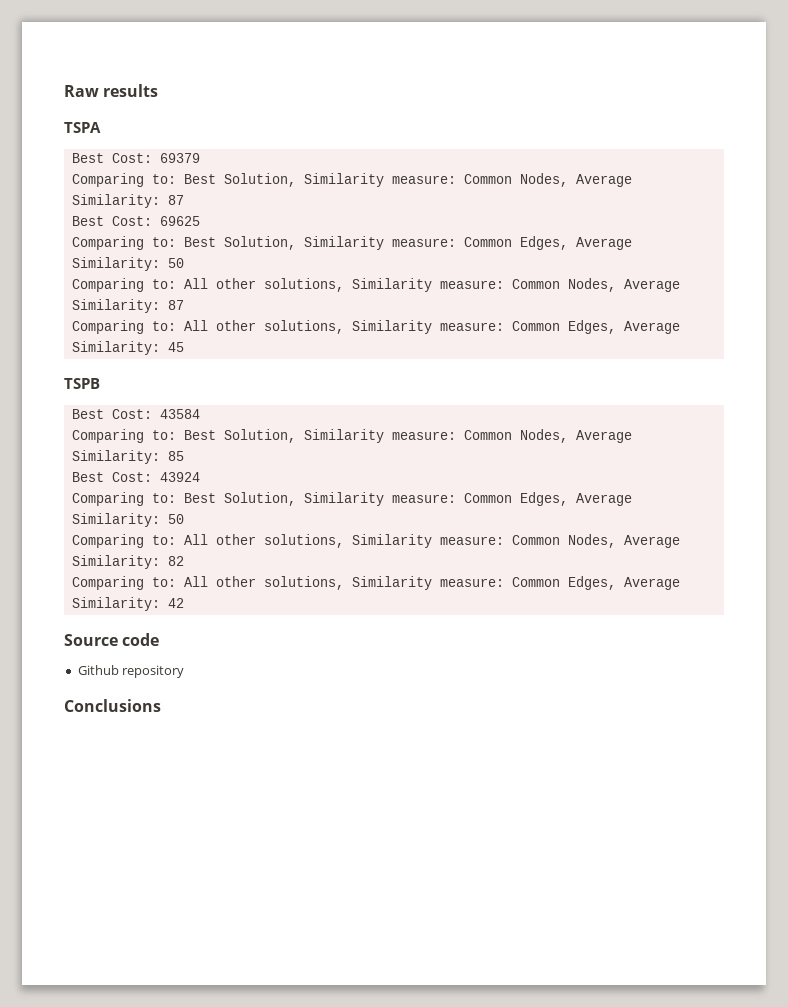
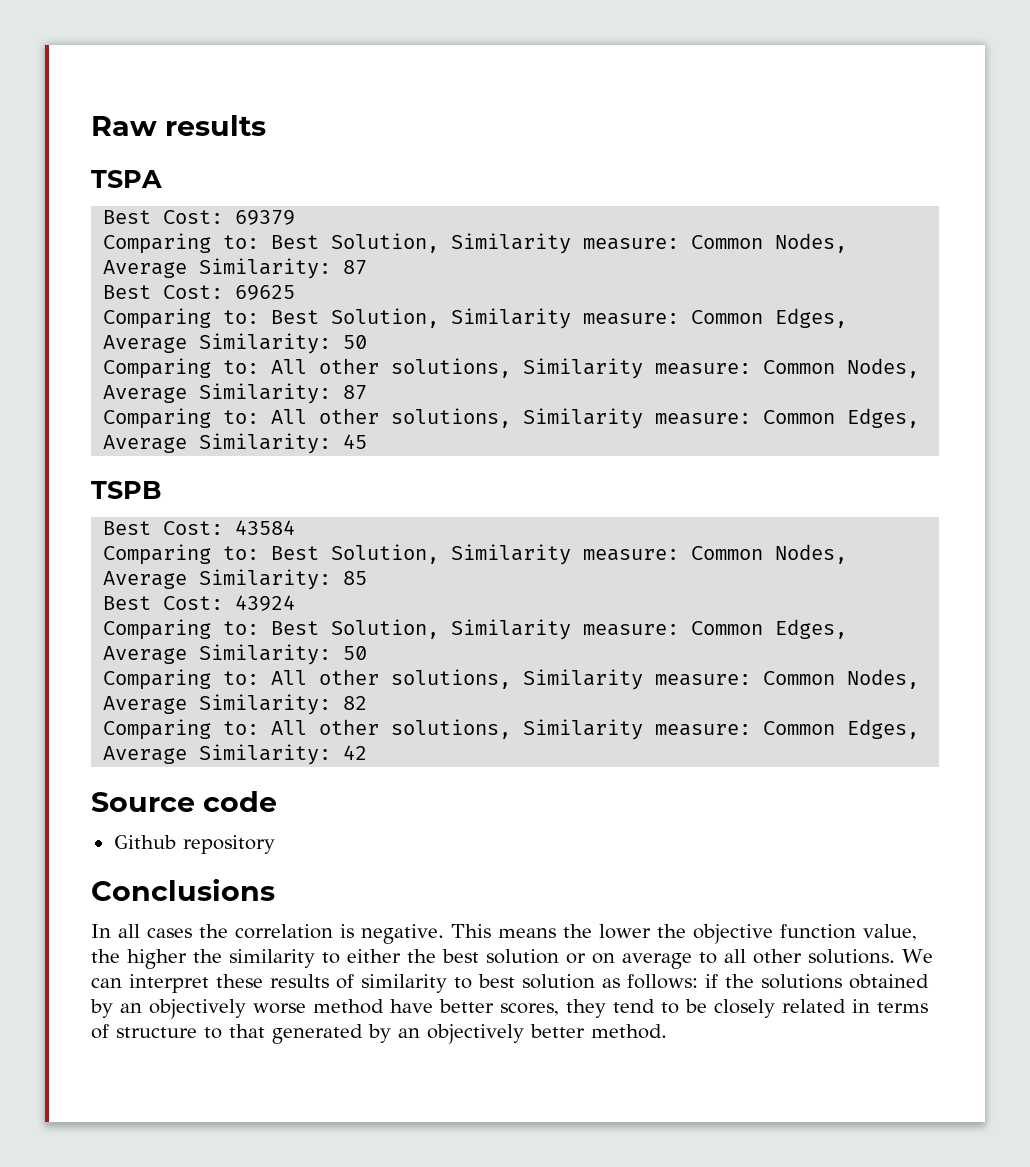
(161, 705) none -> [91,924,917,944] [91,949,933,969] [91,974,929,993] [90,999,928,1019] [91,1024,667,1044] // In all cases the correlation is negative. This means the lower the objective function value, the higher the similarity to either the best solution or on average to all other solutions. We can interpret these results of similarity to best solution as follows: if the solutions obtained by an objectively worse method have better scores, they tend to be closely related in terms of structure to that generated by an objectively better method.

